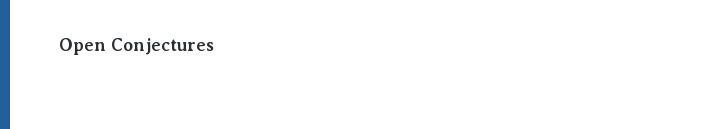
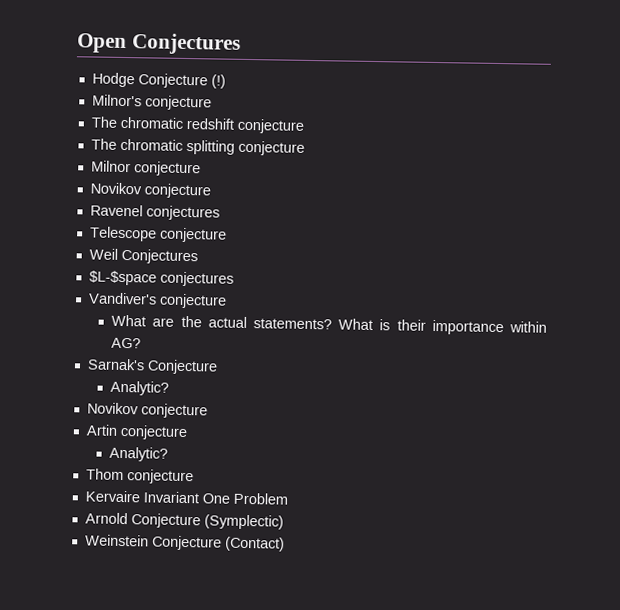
(214, 46) none -> [91,72,226,89] [91,94,212,111] [90,116,304,134] [90,138,305,156] [90,160,201,177] [89,182,211,199] [89,204,220,221] [89,226,227,243] [88,248,198,265] [88,270,234,287] [87,292,227,309] [111,314,547,336] [111,337,142,349] [86,358,218,375] [110,380,170,396] [86,402,208,419] [85,424,188,441] [109,446,169,462] [85,468,194,485] [84,490,288,505] [84,512,284,530] [84,534,285,552] // Hodge Conjecture (!) // Milnor's conjecture // The chromatic redshift conjecture // The chromatic splitting conjecture // Milnor conjecture // Novikov conjecture // Ravenel conjectures // Telescope conjecture // Weil Conjectures // $L-$space conjectures // Vandiver's conjecture // What are the actual statements? What is their importance within AG? // Sarnak's Conjecture // Analytic? // Novikov conjecture // Artin conjecture // Analytic? // Thom conjecture // Kervaire Invariant One Problem // Arnold Conjecture (Symplectic) // Weinstein Conjecture (Contact)

